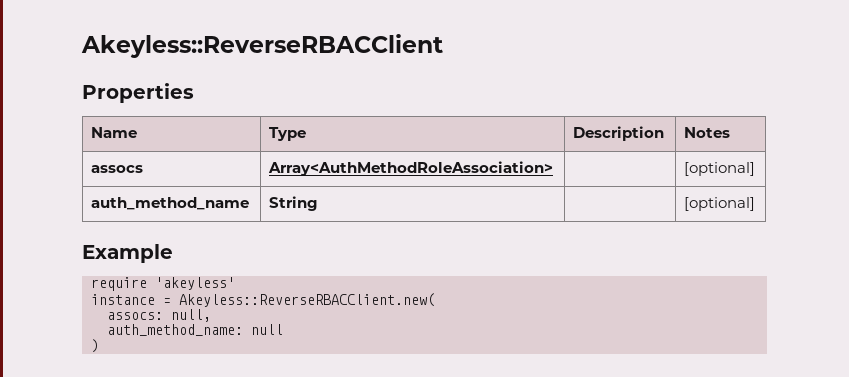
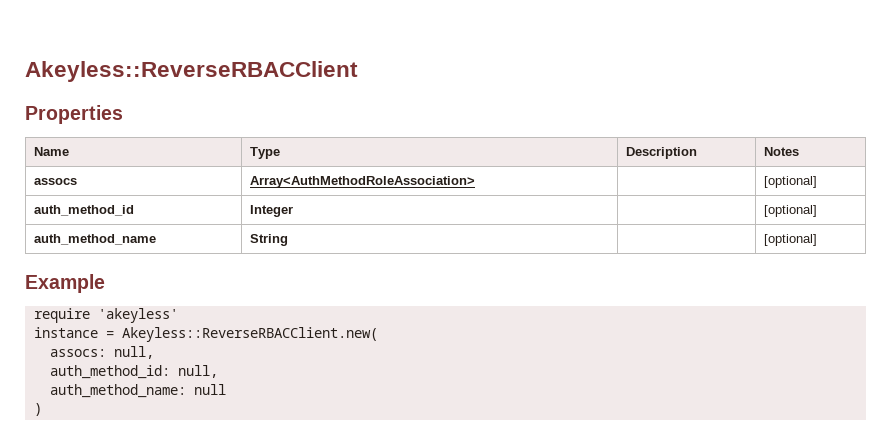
(756, 169) none -> [33,205,134,216] [249,205,293,217] [763,205,817,217] // auth_method_id | Integer | | [optional]
(211, 315) none -> [49,365,218,379] // auth_method_id: null,

